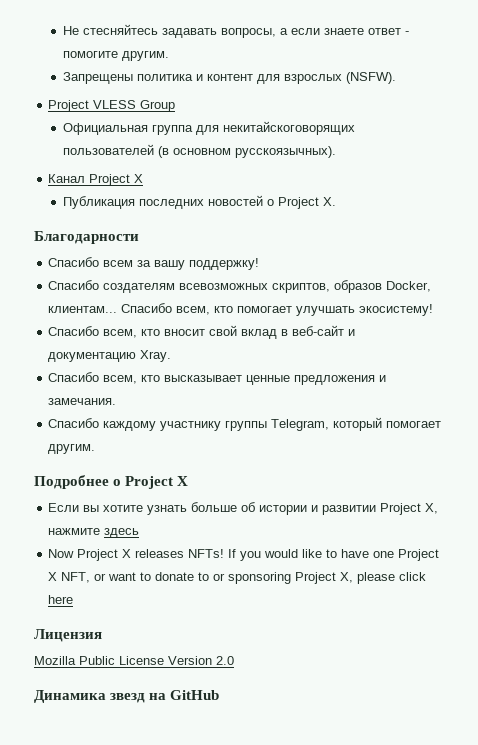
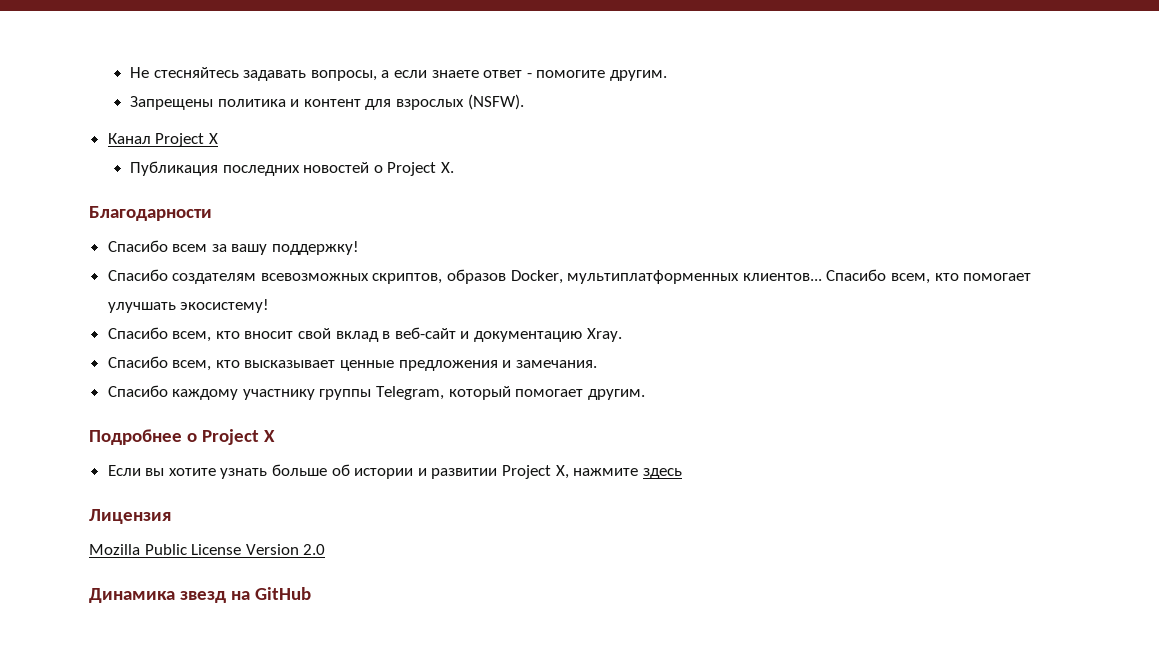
[48,100,176,112] [62,121,355,135] [62,144,336,158] // Project VLESS Group // Официальная группа для некитайскоговорящих пользователей (в основном русскоязычных). -> (524, 102) none
[48,306,118,313] клиентам... -> [567,270,822,284] мультиплатформенных клиентов...
[48,549,440,561] [48,572,427,584] [48,595,74,604] // Now Project X releases NFTs! If you would like to have one Project X NFT, or want to donate to or sponsoring Project X, please click here -> (682, 473) none

